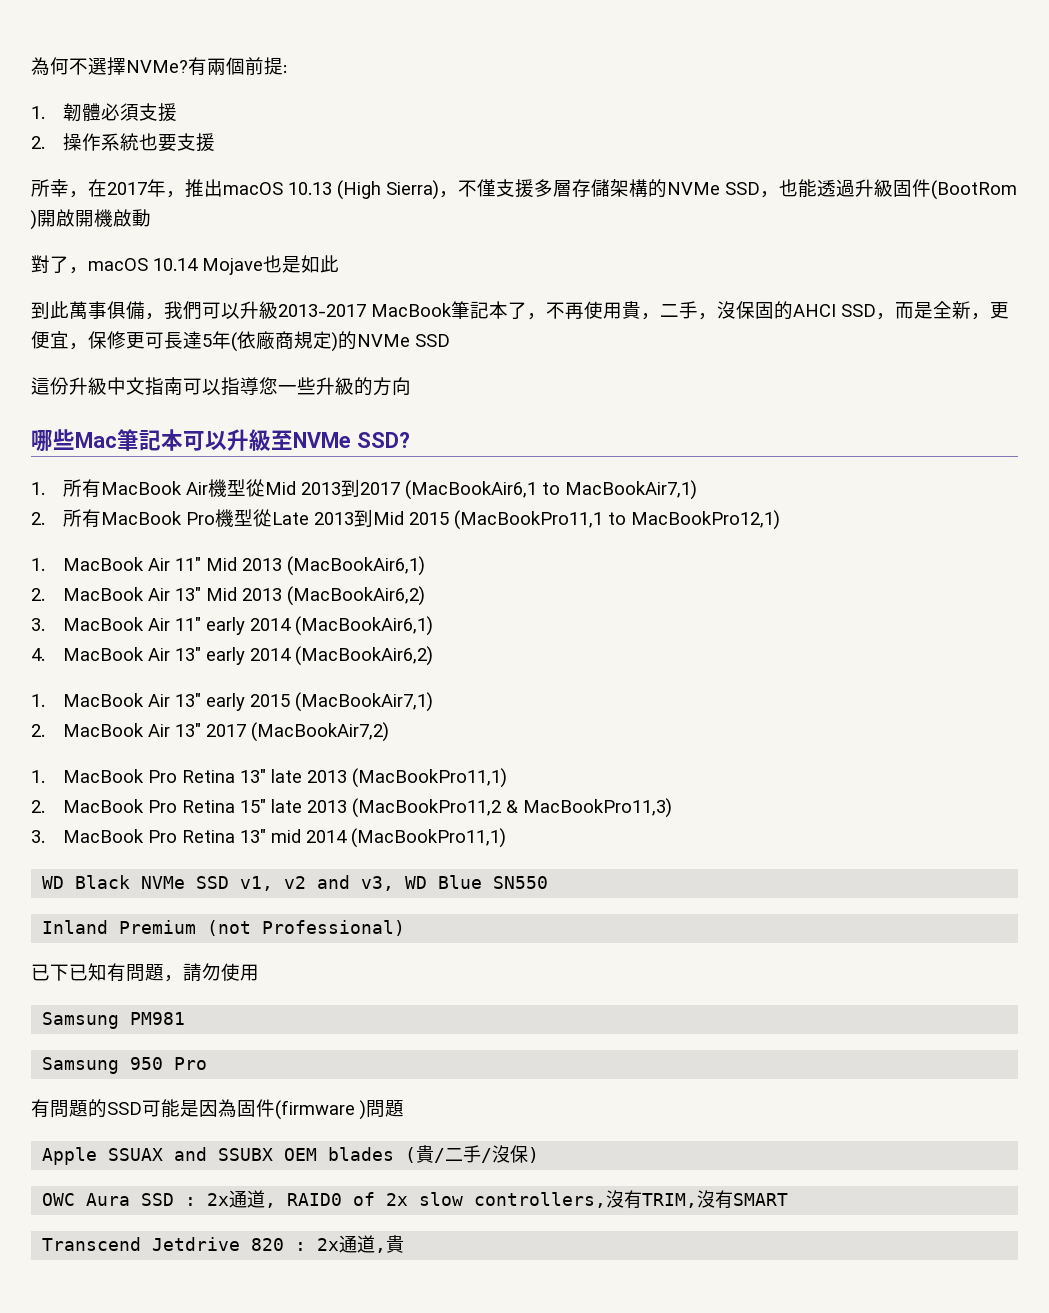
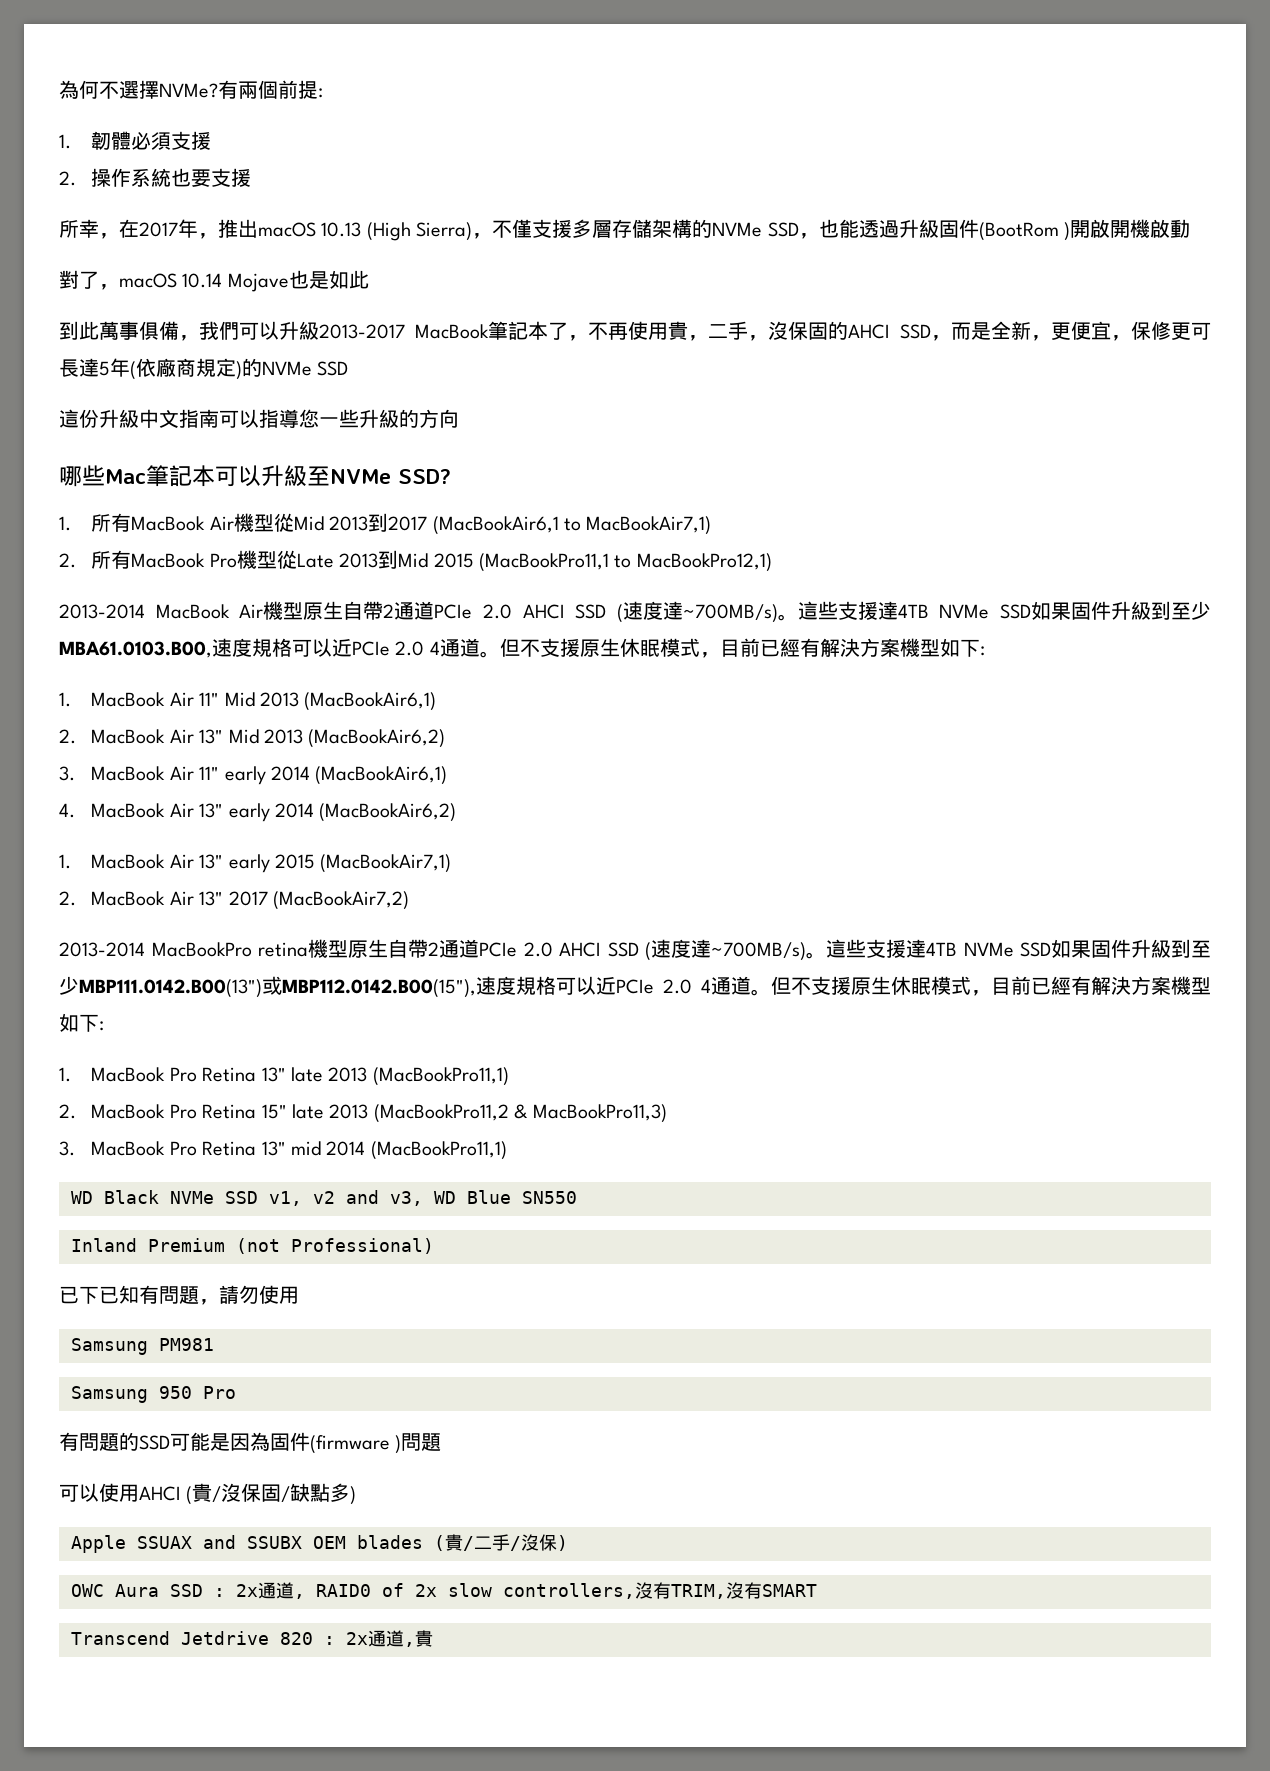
(780, 520) none -> [59,601,1211,623] [59,638,985,658] // 2013-2014 MacBook Air機型原生自帶2通道PCIe 2.0 AHCI SSD (速度達~700MB/s)。這些支援達4TB NVMe SSD如果固件升級到至少MBA61.0103.B00,速度規格可以近PCIe 2.0 4通道。但不支援原生休眠模式，目前已經有解決方案機型如下:
(389, 732) none -> [59,939,1211,961] [59,976,1211,998] [59,1013,104,1032] // 2013-2014 MacBookPro retina機型原生自帶2通道PCIe 2.0 AHCI SSD (速度達~700MB/s)。這些支援達4TB NVMe SSD如果固件升級到至少MBP111.0142.B00(13")或MBP112.0142.B00(15"),速度規格可以近PCIe 2.0 4通道。但不支援原生休眠模式，目前已經有解決方案機型如下:
(404, 1108) none -> [59,1483,357,1505] // 可以使用AHCI (貴/沒保固/缺點多)

